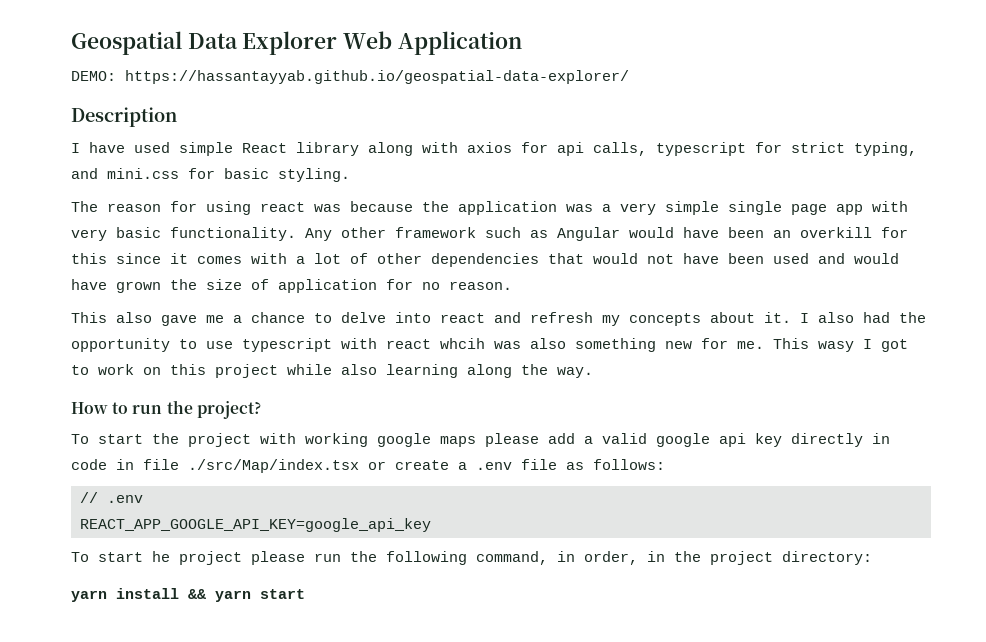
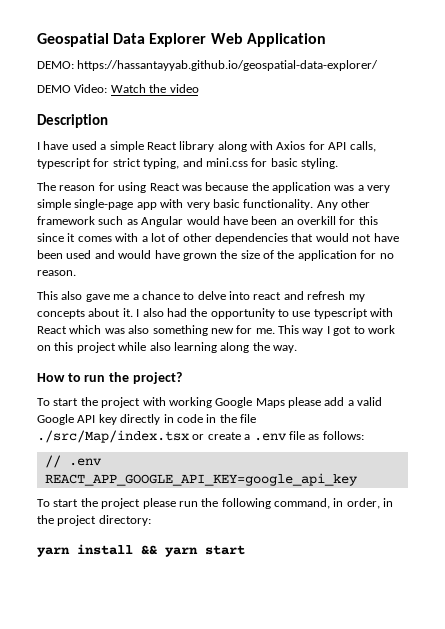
(629, 77) none -> [37,84,199,93] // DEMO Video: Watch the video
(170, 147) none -> [100,144,107,150] a
[467,142,584,156] axios for api -> [276,141,347,150] Axios for API
[260,202,305,212] react -> [149,183,180,191] React
[728,201,827,215] single page -> [74,199,134,210] single-page
(269, 284) none -> [277,250,295,259] the
[386,338,485,349] react whcih -> [37,325,102,334] React which
[818,341,854,352] wasy -> [302,328,324,336] way
[377,433,476,447] google maps -> [215,397,285,408] Google Maps
[656,433,746,447] google api -> [37,414,96,425] Google API
(134, 464) none -> [219,414,237,423] the
[152,551,170,562] he -> [80,498,98,507] the

